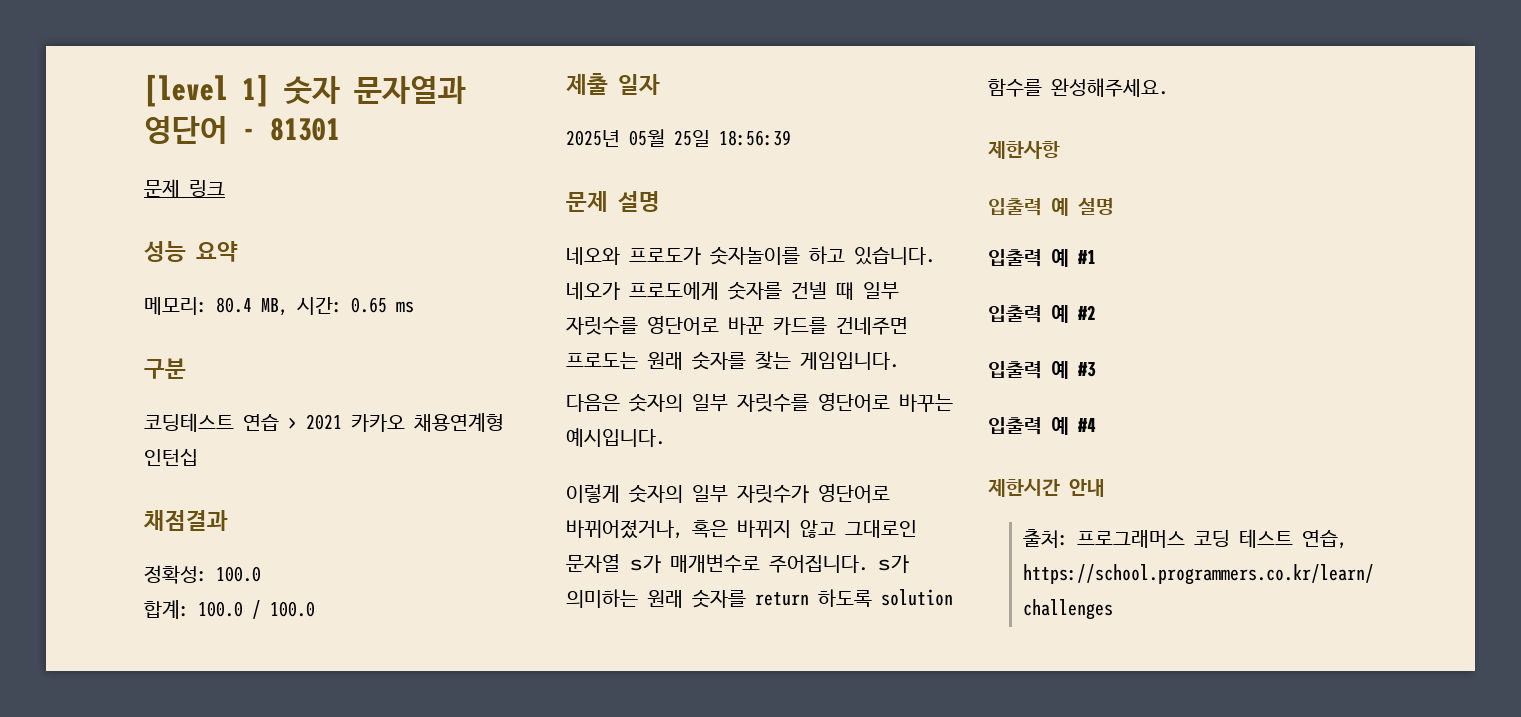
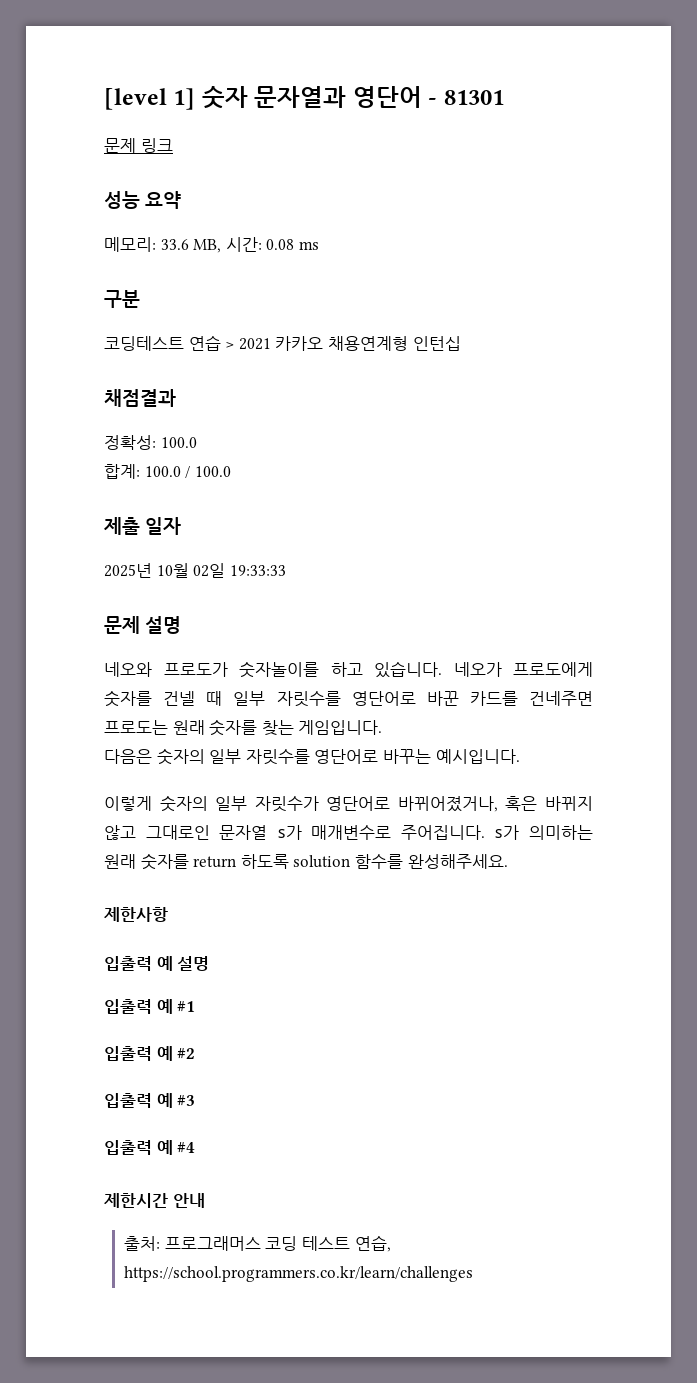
[216,297,252,313] 80.4 -> [160,239,189,250] 33.6
[351,297,387,313] 0.65 -> [266,239,295,250] 0.08
[629,129,791,147] 05월 25일 18:56:39 -> [156,563,286,578] 10월 02일 19:33:33

